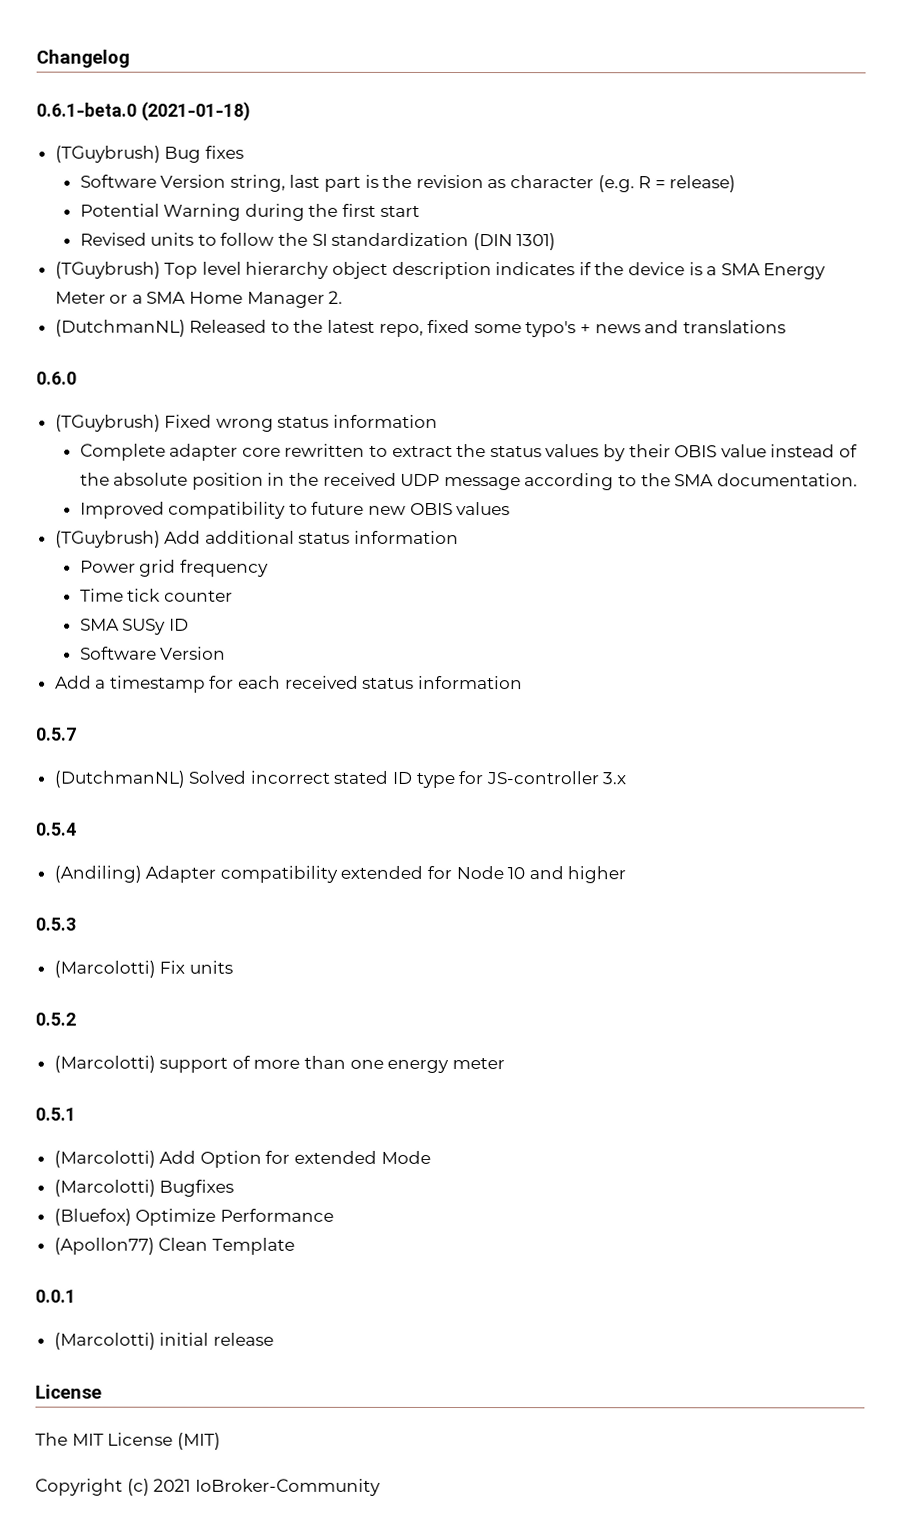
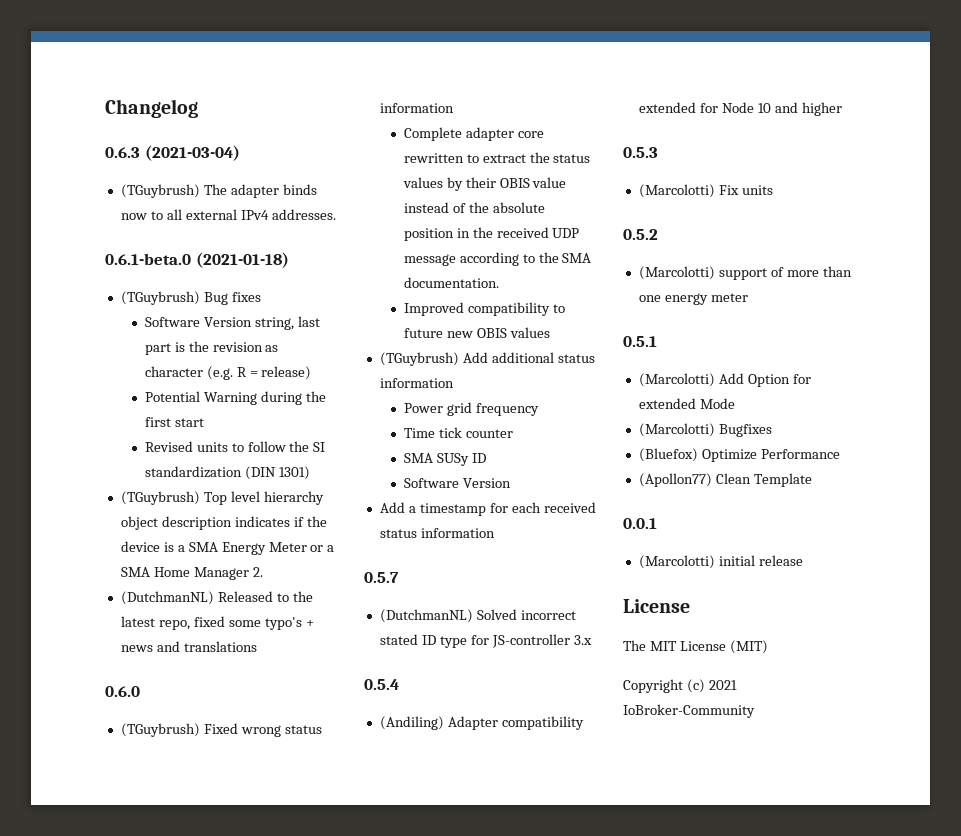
(130, 58) none -> [105,145,240,161] [120,184,317,198] [120,209,336,220] // 0.6.3 (2021-03-04) // (TGuybrush) The adapter binds now to all external IPv4 addresses.

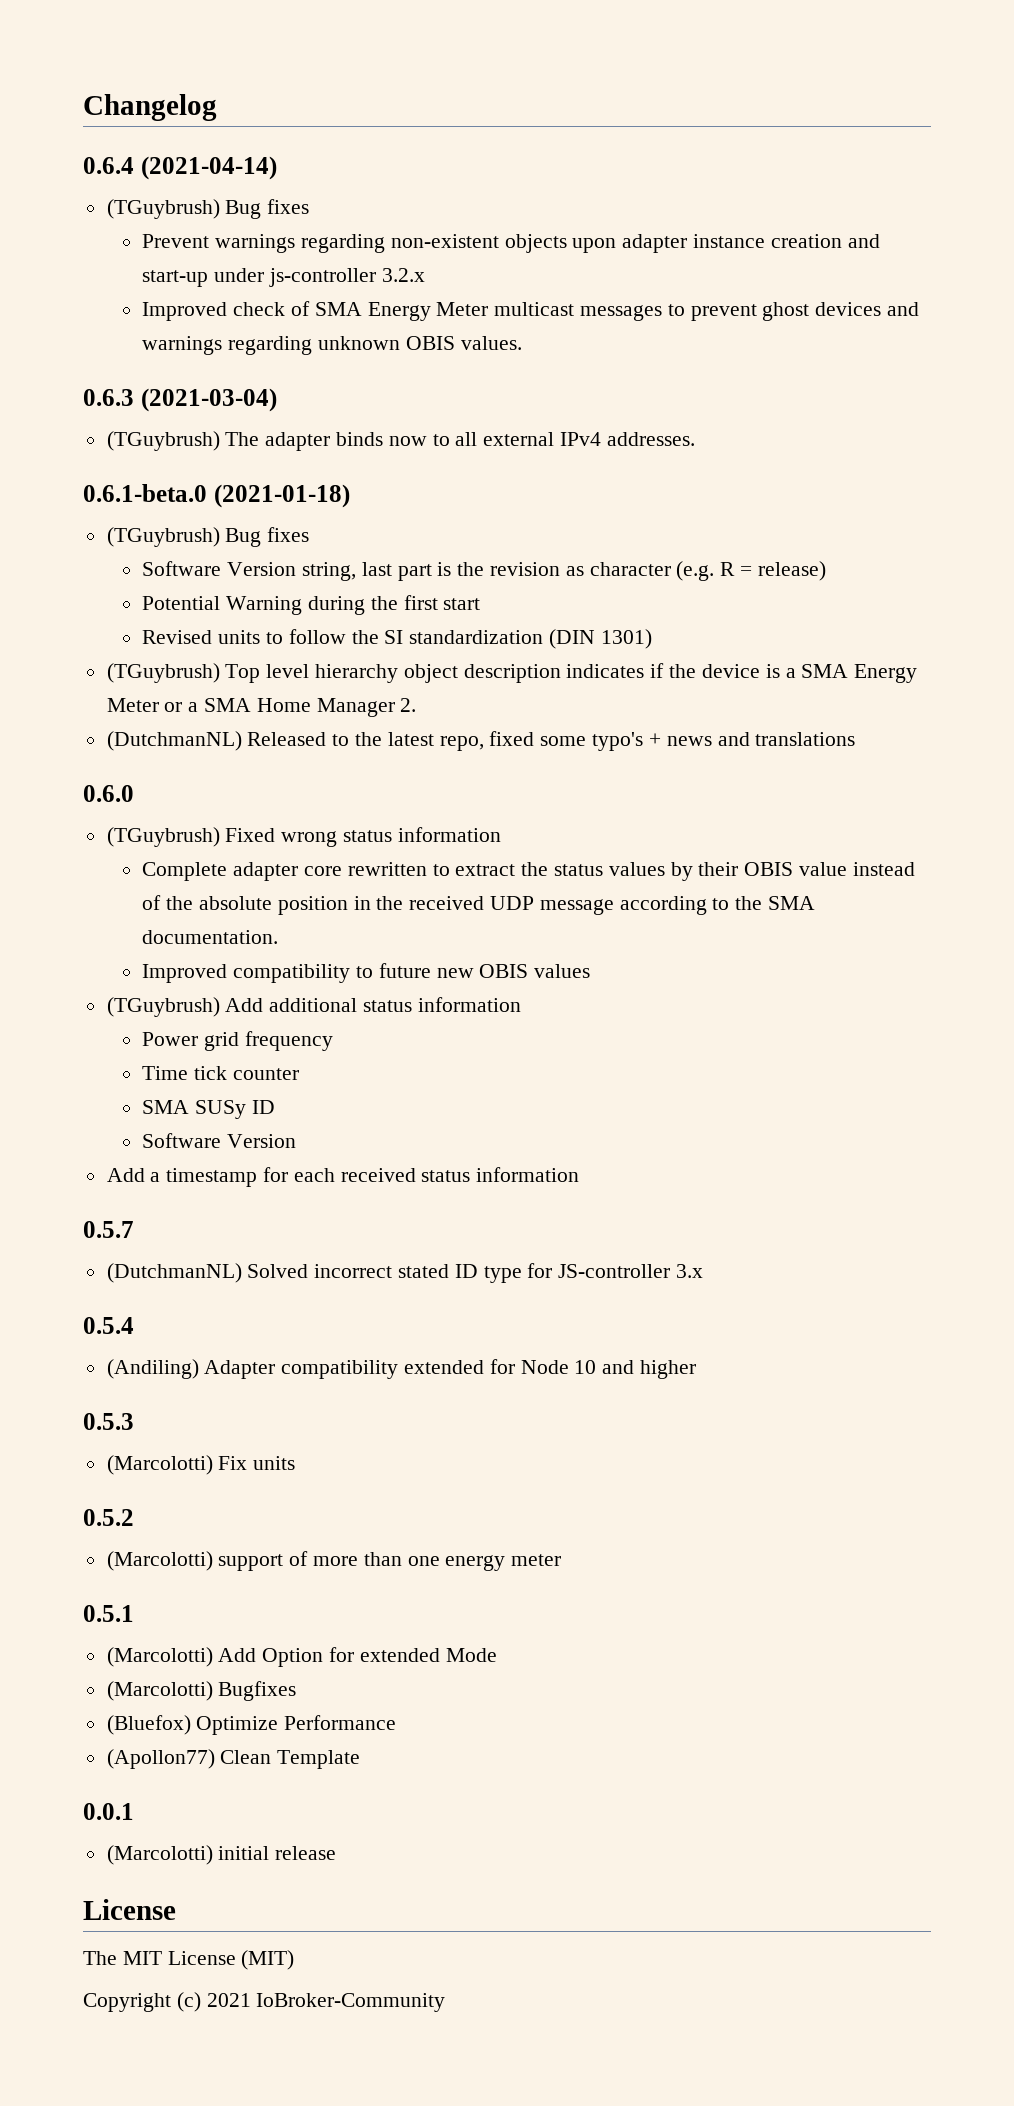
(198, 108) none -> [83,156,277,180] [106,199,310,219] [142,234,880,253] [142,268,425,287] [142,301,919,321] [142,336,522,355] // 0.6.4 (2021-04-14) // (TGuybrush) Bug fixes // Prevent warnings regarding non-existent objects upon adapter instance creation and start-up under js-controller 3.2.x // Improved check of SMA Energy Meter multicast messages to prevent ghost devices and warnings regarding unknown OBIS values.

